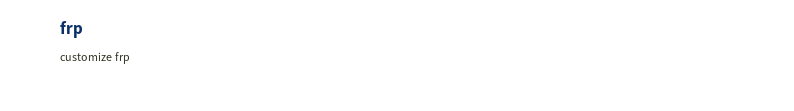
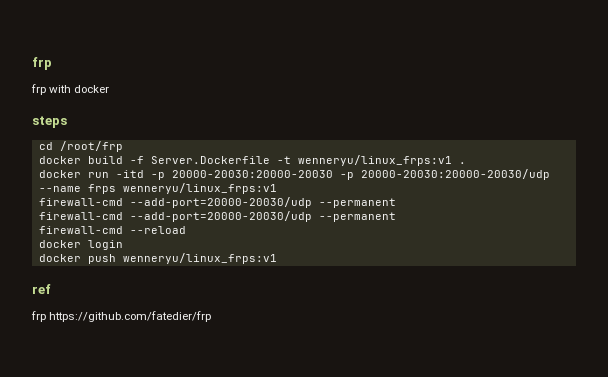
[60,52,131,64] customize frp -> [31,84,110,95] [32,116,67,128] [38,141,123,152] [38,155,466,166] [38,169,550,180] [38,183,277,194] [38,197,396,208] [38,211,396,222] [38,226,186,234] [38,240,123,250] [38,253,277,264] [32,284,51,294] [31,311,212,322] frp with docker // steps // cd /root/frp // docker build -f Server.Dockerfile -t wenneryu/linux_frps:v1 . // docker run -itd -p 20000-20030:20000-20030 -p 20000-20030:20000-20030/udp --name frps wenneryu/linux_frps:v1 // firewall-cmd --add-port=20000-20030/udp --permanent // firewall-cmd --add-port=20000-20030/udp --permanent // firewall-cmd --reload // docker login // docker push wenneryu/linux_frps:v1 // ref // frp https://github.com/fatedier/frp

